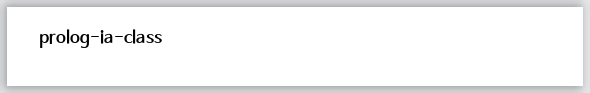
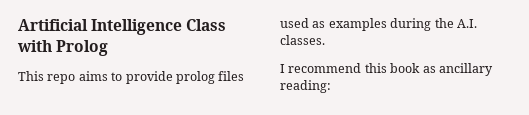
[39,29,162,48] prolog-ia-class -> [18,19,227,35] [17,40,109,56] [18,71,245,84] [280,18,477,31] [280,35,325,45] [280,63,493,76] [280,80,331,93] Artificial Intelligence Class with Prolog // This repo aims to provide prolog files used as examples during the A.I. classes. // I recommend this book as ancillary reading:

